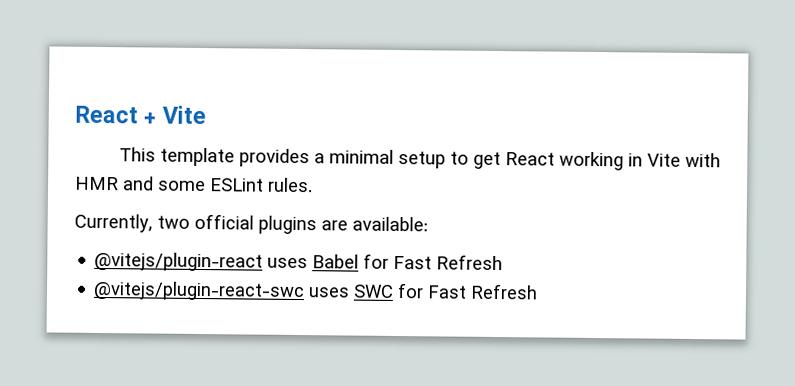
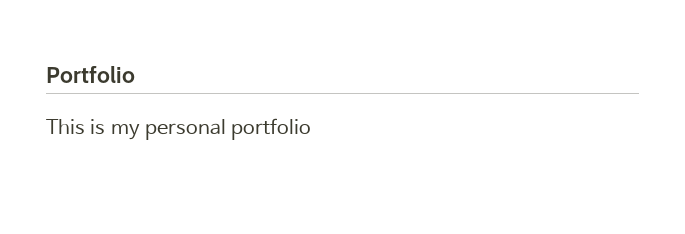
[75,105,206,125] [118,147,721,171] [75,176,313,193] [74,213,428,235] [94,251,504,272] [93,280,539,302] React + Vite // This template provides a minimal setup to get React working in Vite with HMR and some ESLint rules. // Currently, two official plugins are available: // @vitejs/plugin-react uses Babel for Fast Refresh // @vitejs/plugin-react-swc uses SWC for Fast Refresh -> [46,66,135,83] [46,118,312,140] Portfolio // This is my personal portfolio

